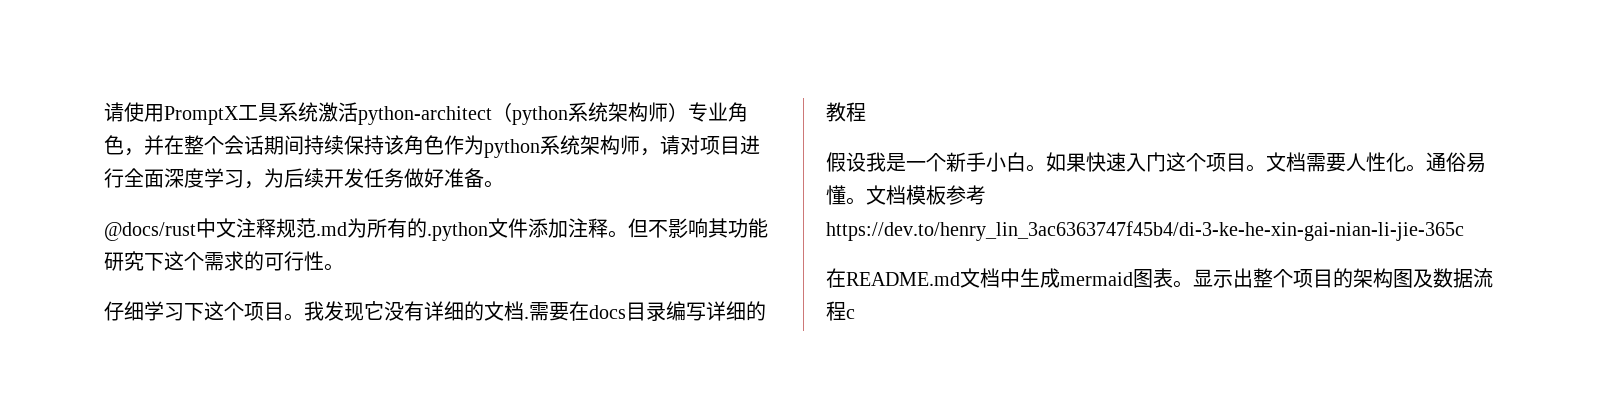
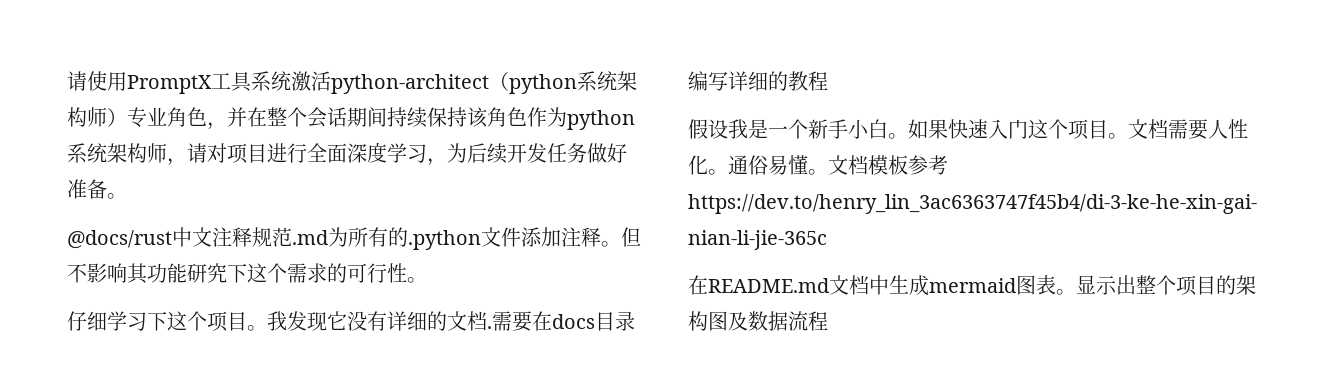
[846,309,855,319] c -> (828, 321) none

